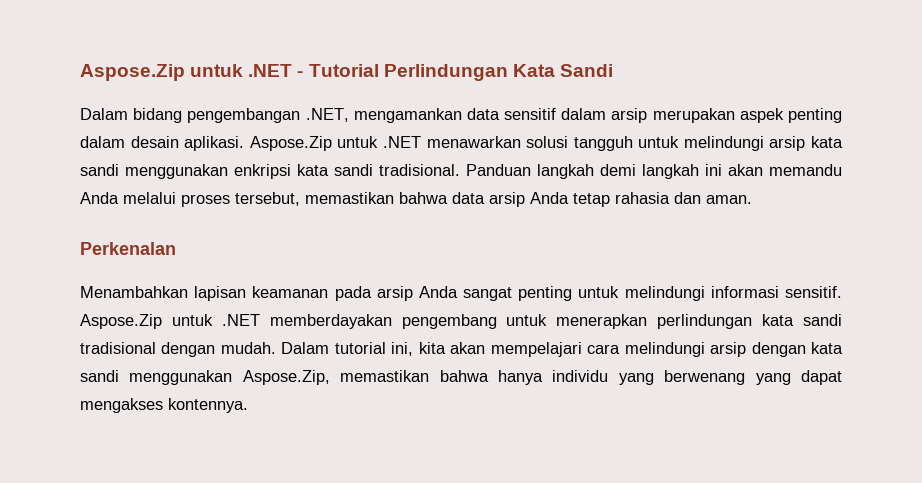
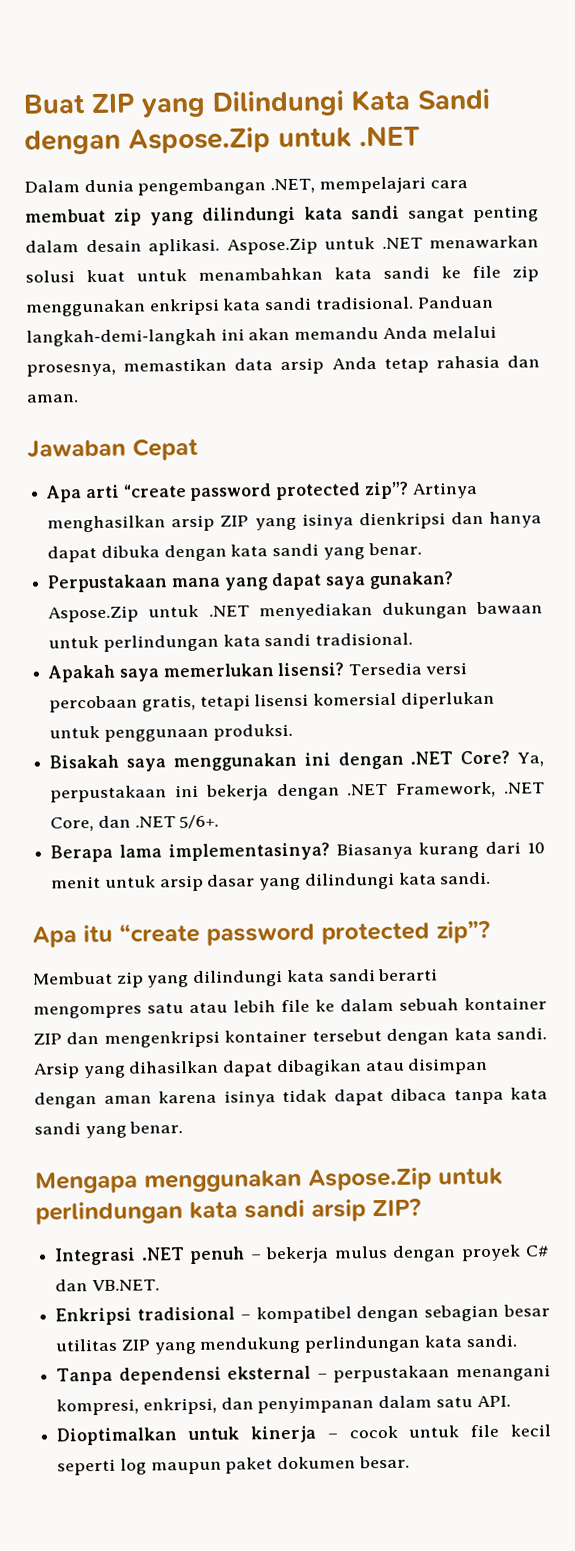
[80,64,613,81] [80,108,183,123] Aspose.Zip untuk .NET - Tutorial Perlindungan Kata Sandi // Dalam bidang -> [23,88,491,118] [24,125,420,155] [24,179,134,193] Buat ZIP yang Dilindungi Kata Sandi dengan Aspose.Zip untuk .NET // Dalam dunia
[353,108,784,123] mengamankan data sensitif dalam arsip merupakan aspek -> [318,176,468,194] [25,205,465,226] mempelajari cara membuat zip yang dilindungi kata sandi sangat
[573,136,844,151] [80,164,119,176] tangguh untuk melindungi arsip kata sandi -> [86,265,539,283] kuat untuk menambahkan kata sandi ke file zip
[537,164,699,179] langkah demi langkah -> [26,328,217,347] langkah‑demi‑langkah
[181,192,448,207] proses tersebut, memastikan bahwa -> [26,358,228,377] prosesnya, memastikan
[80,242,176,255] [80,286,842,301] [80,314,843,329] [80,342,843,357] [80,370,842,385] [80,398,248,413] Perkenalan // Menambahkan lapisan keamanan pada arsip Anda sangat penting untuk melindungi informasi sensitif. Aspose.Zip untuk .NET memberdayakan pengembang untuk menerapkan perlindungan kata sandi tradisional dengan mudah. Dalam tutorial ini, kita akan mempelajari cara melindungi arsip dengan kata sandi menggunakan Aspose.Zip, memastikan bahwa hanya individu yang berwenang yang dapat mengakses kontennya. -> [27,437,198,461] [45,481,478,503] [47,511,542,533] [47,542,422,563] [47,571,454,593] [48,601,543,623] [48,632,414,652] [47,662,467,683] [49,691,495,713] [49,723,293,742] [49,750,545,772] [50,781,546,803] [50,814,220,832] [50,841,546,863] [51,871,492,892] [32,920,490,948] [33,968,439,988] [33,997,547,1019] [33,1027,547,1048] [33,1057,489,1079] [34,1087,548,1109] [34,1121,184,1139] [35,1167,503,1194] [35,1198,421,1225] [54,1244,550,1266] [55,1279,160,1292] [55,1304,551,1326] [55,1334,517,1355] [56,1364,551,1386] [56,1395,511,1416] [56,1424,551,1446] [57,1455,410,1476] Jawaban Cepat // Apa arti “create password protected zip”? Artinya menghasilkan arsip ZIP yang isinya dienkripsi dan hanya dapat dibuka dengan kata sandi yang benar. // Perpustakaan mana yang dapat saya gunakan? Aspose.Zip untuk .NET menyediakan dukungan bawaan untuk perlindungan kata sandi tradisional. // Apakah saya memerlukan lisensi? Tersedia versi percobaan gratis, tetapi lisensi komersial diperlukan untuk penggunaan produksi. // Bisakah saya menggunakan ini dengan .NET Core? Ya, perpustakaan ini bekerja dengan .NET Framework, .NET Core, dan .NET 5/6+. // Berapa lama implementasinya? Biasanya kurang dari 10 menit untuk arsip dasar yang dilindungi kata sandi. // Apa itu “create password protected zip”? // Membuat zip yang dilindungi kata sandi berarti mengompres satu atau lebih file ke dalam sebuah kontainer ZIP dan mengenkripsi kontainer tersebut dengan kata sandi. Arsip yang dihasilkan dapat dibagikan atau disimpan dengan aman karena isinya tidak dapat dibaca tanpa kata sandi yang benar. // Mengapa menggunakan Aspose.Zip untuk perlindungan kata sandi arsip ZIP? // Integrasi .NET penuh – bekerja mulus dengan proyek C# dan VB.NET. // Enkripsi tradisional – kompatibel dengan sebagian besar utilitas ZIP yang mendukung perlindungan kata sandi. // Tanpa dependensi eksternal – perpustakaan menangani kompresi, enkripsi, dan penyimpanan dalam satu API. // Dioptimalkan untuk kinerja – cocok untuk file kecil seperti log maupun paket dokumen besar.

